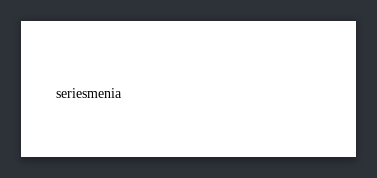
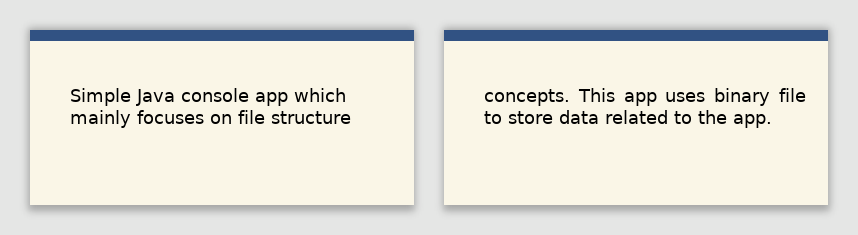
[56,88,122,98] seriesmenia -> [70,88,346,106] [70,110,351,128] [484,88,806,106] [484,110,772,128] Simple Java console app which mainly focuses on file structure concepts. This app uses binary file to store data related to the app.

